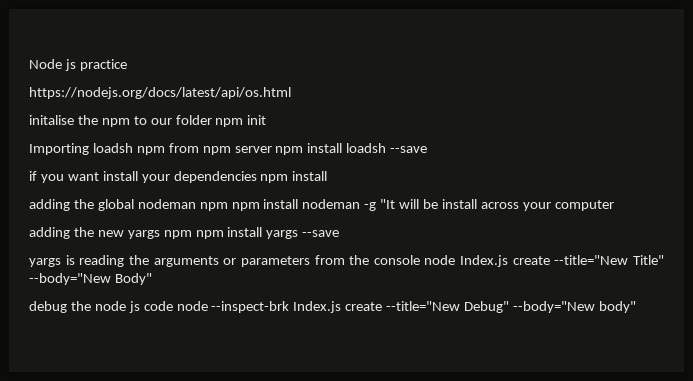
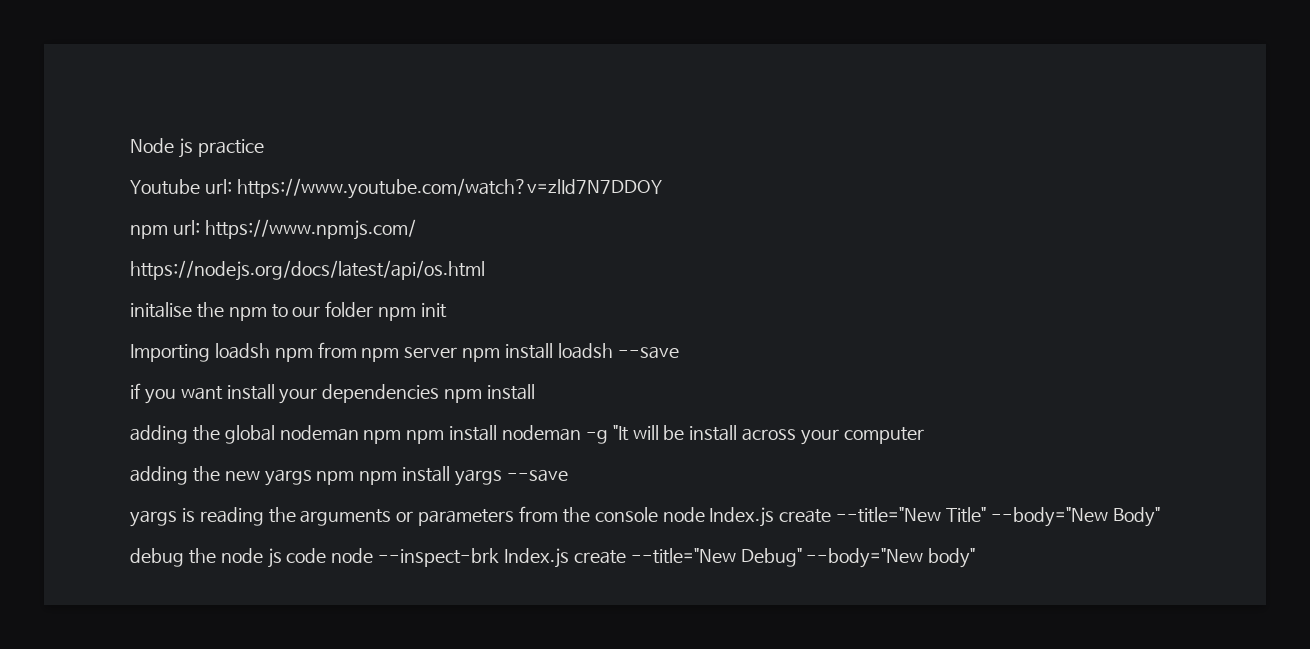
(127, 65) none -> [130,178,662,199] [130,219,416,240] // Youtube url: https://www.youtube.com/watch?v=zlId7N7DDOY // npm url: https://www.npmjs.com/

